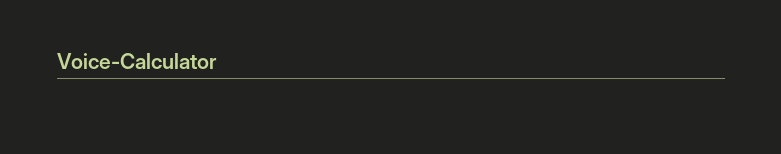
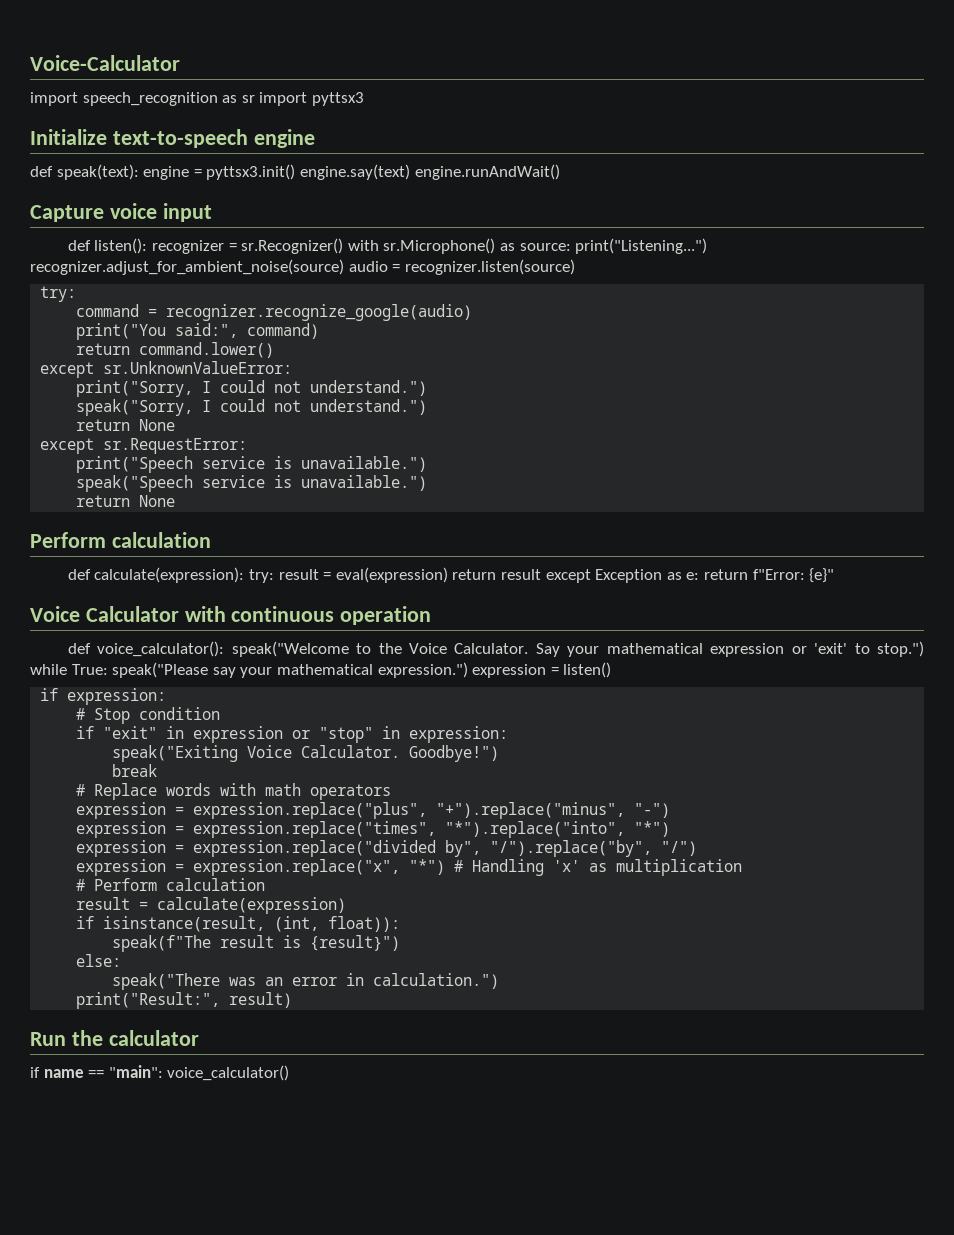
(217, 61) none -> [30,92,364,106] [30,129,315,148] [30,164,560,180] [30,203,212,222] [67,238,708,254] [30,259,575,275] [40,286,77,302] [76,304,473,321] [76,323,320,340] [76,342,275,358] [40,361,293,378] [76,380,428,397] [76,399,428,416] [76,419,176,431] [40,438,248,454] [76,456,428,473] [76,475,428,492] [76,495,176,507] [30,532,211,548] [67,567,835,583] [30,606,432,625] [67,641,924,657] [30,662,612,678] [40,688,167,705] [76,707,221,724] [76,726,509,743] [112,745,500,762] [112,764,158,777] [76,783,392,800] [76,802,671,819] [76,821,671,838] [76,840,698,857] [76,859,743,876] [76,878,266,891] [76,897,347,914] [76,916,401,932] [112,935,401,952] [76,954,122,967] [112,973,500,990] [76,992,293,1009] [30,1030,199,1046] [30,1065,290,1081] // import speech_recognition as sr import pyttsx3 // Initialize text-to-speech engine // def speak(text): engine = pyttsx3.init() engine.say(text) engine.runAndWait() // Capture voice input // def listen(): recognizer = sr.Recognizer() with sr.Microphone() as source: print("Listening...") recognizer.adjust_for_ambient_noise(source) audio = recognizer.listen(source) // try: // command = recognizer.recognize_google(audio) // print("You said:", command) // return command.lower() // except sr.UnknownValueError: // print("Sorry, I could not understand.") // speak("Sorry, I could not understand.") // return None // except sr.RequestError: // print("Speech service is unavailable.") // speak("Speech service is unavailable.") // return None // Perform calculation // def calculate(expression): try: result = eval(expression) return result except Exception as e: return f"Error: {e}" // Voice Calculator with continuous operation // def voice_calculator(): speak("Welcome to the Voice Calculator. Say your mathematical expression or 'exit' to stop.") while True: speak("Please say your mathematical expression.") expression = listen() // if expression: // # Stop condition // if "exit" in expression or "stop" in expression: // speak("Exiting Voice Calculator. Goodbye!") // break // # Replace words with math operators // expression = expression.replace("plus", "+").replace("minus", "-") // expression = expression.replace("times", "*").replace("into", "*") // expression = expression.replace("divided by", "/").replace("by", "/") // expression = expression.replace("x", "*") # Handling 'x' as multiplication // # Perform calculation // result = calculate(expression) // if isinstance(result, (int, float)): // speak(f"The result is {result}") // else: // speak("There was an error in calculation.") // print("Result:", result) // Run the calculator // if name == "main": voice_calculator()

